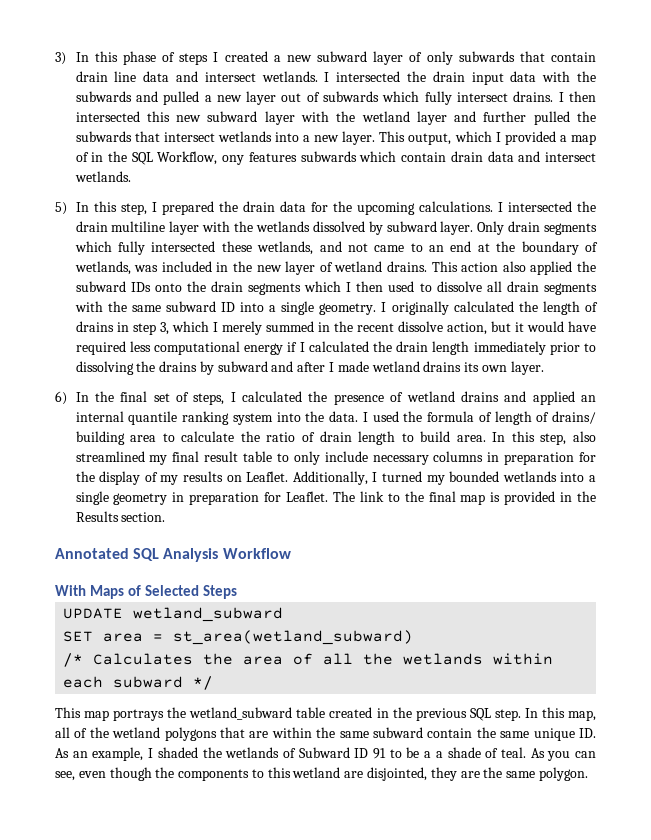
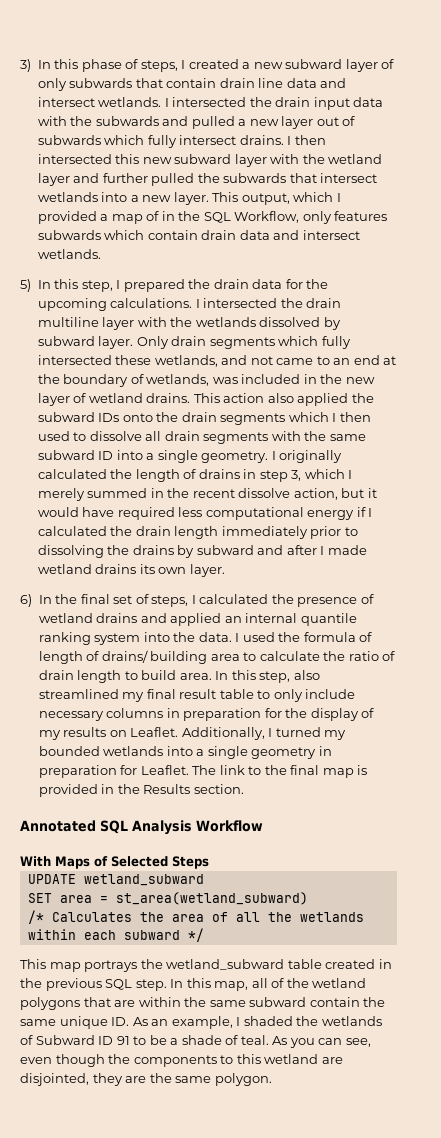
[179,53,209,65] steps -> [140,60,178,72] steps,
[222,155,245,165] ony -> [302,211,332,224] only
[435,751,443,758] a -> (179, 1041) none

